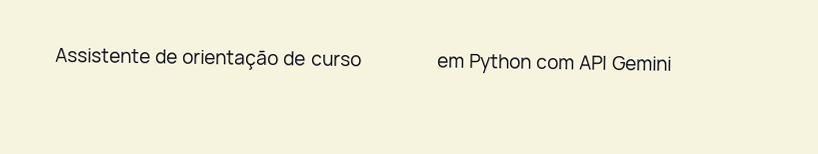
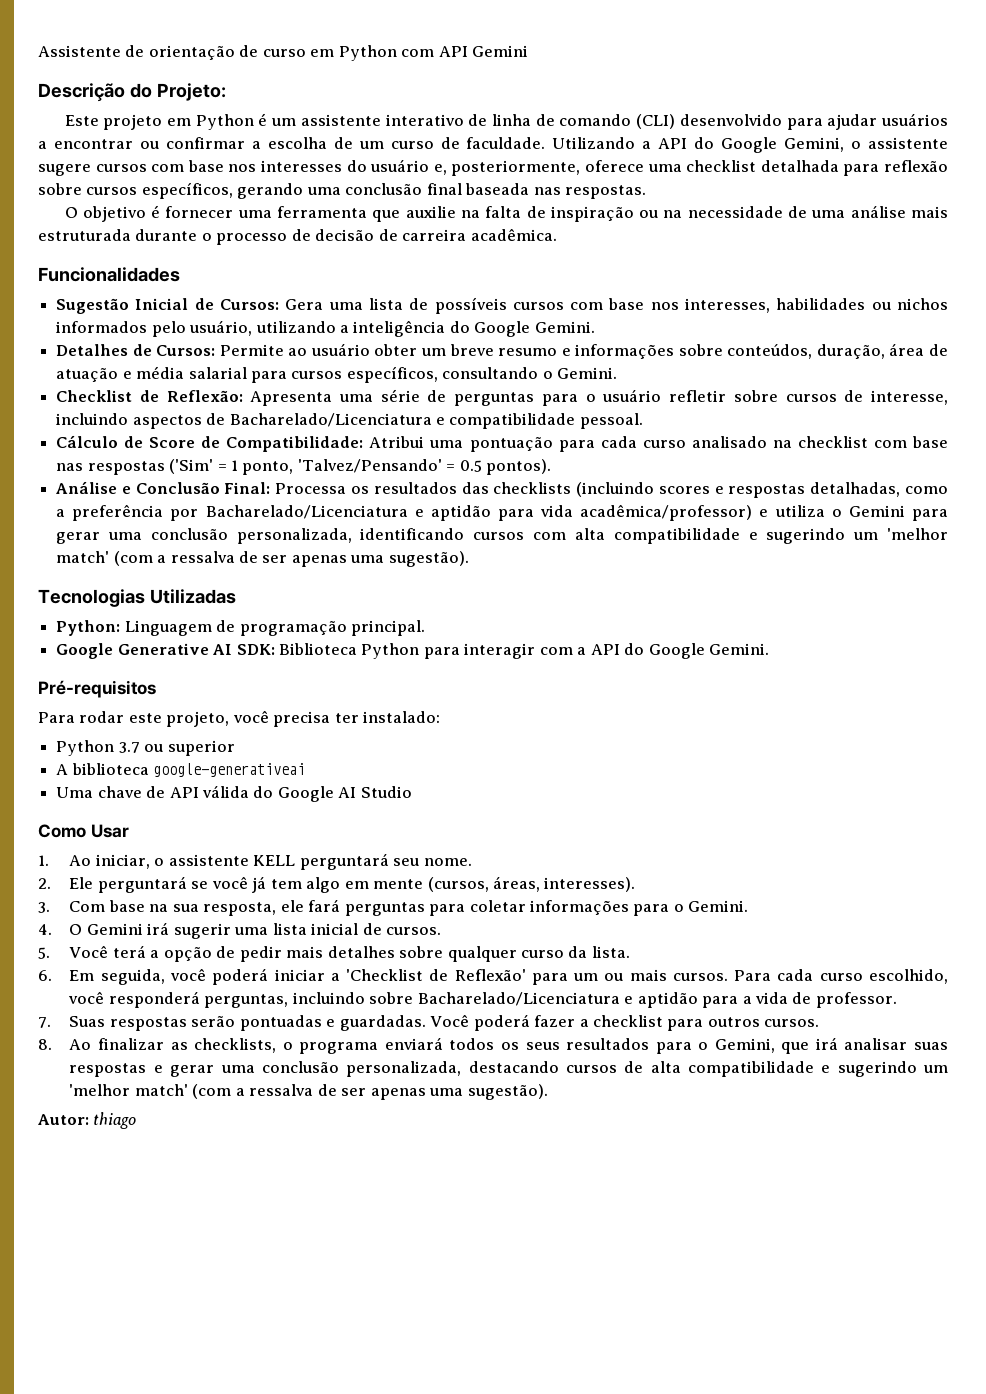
(672, 63) none -> [38,83,226,102] [64,113,949,130] [38,137,949,153] [38,159,949,176] [38,182,647,199] [64,205,949,222] [38,228,557,245] [38,267,180,282] [56,297,949,314] [56,320,595,337] [56,343,949,359] [56,366,618,383] [56,389,949,406] [56,413,643,429] [56,435,948,452] [56,459,552,475] [56,481,948,498] [56,504,948,521] [56,528,948,544] [56,551,469,567] [38,589,236,607] [56,620,425,636] [56,643,770,659] [38,680,156,698] [38,710,441,727] [56,740,235,756] [56,763,306,777] [56,785,412,802] [38,824,129,838] [38,853,472,870] [38,876,636,893] [38,899,749,916] [38,922,442,939] [38,945,630,962] [38,968,949,985] [68,991,897,1008] [38,1014,820,1031] [38,1037,948,1054] [69,1061,948,1077] [69,1084,548,1100] [38,1112,137,1129] // Descrição do Projeto: // Este projeto em Python é um assistente interativo de linha de comando (CLI) desenvolvido para ajudar usuários a encontrar ou confirmar a escolha de um curso de faculdade. Utilizando a API do Google Gemini, o assistente sugere cursos com base nos interesses do usuário e, posteriormente, oferece uma checklist detalhada para reflexão sobre cursos específicos, gerando uma conclusão final baseada nas respostas. // O objetivo é fornecer uma ferramenta que auxilie na falta de inspiração ou na necessidade de uma análise mais estruturada durante o processo de decisão de carreira acadêmica. // Funcionalidades // Sugestão Inicial de Cursos: Gera uma lista de possíveis cursos com base nos interesses, habilidades ou nichos informados pelo usuário, utilizando a inteligência do Google Gemini. // Detalhes de Cursos: Permite ao usuário obter um breve resumo e informações sobre conteúdos, duração, área de atuação e média salarial para cursos específicos, consultando o Gemini. // Checklist de Reflexão: Apresenta uma série de perguntas para o usuário refletir sobre cursos de interesse, incluindo aspectos de Bacharelado/Licenciatura e compatibilidade pessoal. // Cálculo de Score de Compatibilidade: Atribui uma pontuação para cada curso analisado na checklist com base nas respostas ('Sim' = 1 ponto, 'Talvez/Pensando' = 0.5 pontos). // Análise e Conclusão Final: Processa os resultados das checklists (incluindo scores e respostas detalhadas, como a preferência por Bacharelado/Licenciatura e aptidão para vida acadêmica/professor) e utiliza o Gemini para gerar uma conclusão personalizada, identificando cursos com alta compatibilidade e sugerindo um 'melhor match' (com a ressalva de ser apenas uma sugestão). // Tecnologias Utilizadas // Python: Linguagem de programação principal. // Google Generative AI SDK: Biblioteca Python para interagir com a API do Google Gemini. // Pré-requisitos // Para rodar este projeto, você precisa ter instalado: // Python 3.7 ou superior // A biblioteca google-generativeai // Uma chave de API válida do Google AI Studio // Como Usar // 1. Ao iniciar, o assistente KELL perguntará seu nome. // 2. Ele perguntará se você já tem algo em mente (cursos, áreas, interesses). // 3. Com base na sua resposta, ele fará perguntas para coletar informações para o Gemini. // 4. O Gemini irá sugerir uma lista inicial de cursos. // 5. Você terá a opção de pedir mais detalhes sobre qualquer curso da lista. // 6. Em seguida, você poderá iniciar a 'Checklist de Reflexão' para um ou mais cursos. Para cada curso escolhido, você responderá perguntas, incluindo sobre Bacharelado/Licenciatura e aptidão para a vida de professor. // 7. Suas respostas serão pontuadas e guardadas. Você poderá fazer a checklist para outros cursos. // 8. Ao finalizar as checklists, o programa enviará todos os seus resultados para o Gemini, que irá analisar suas respostas e gerar uma conclusão personalizada, destacando cursos de alta compatibilidade e sugerindo um 'melhor match' (com a ressalva de ser apenas uma sugestão). // Autor: thiago

